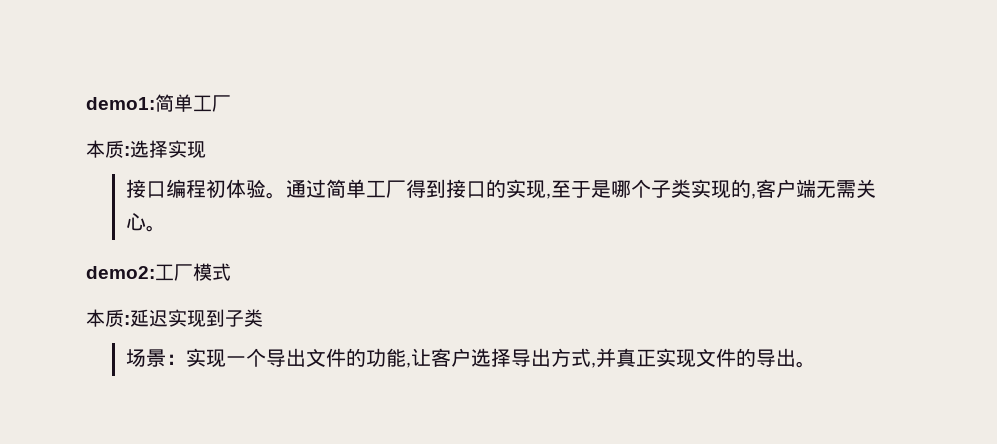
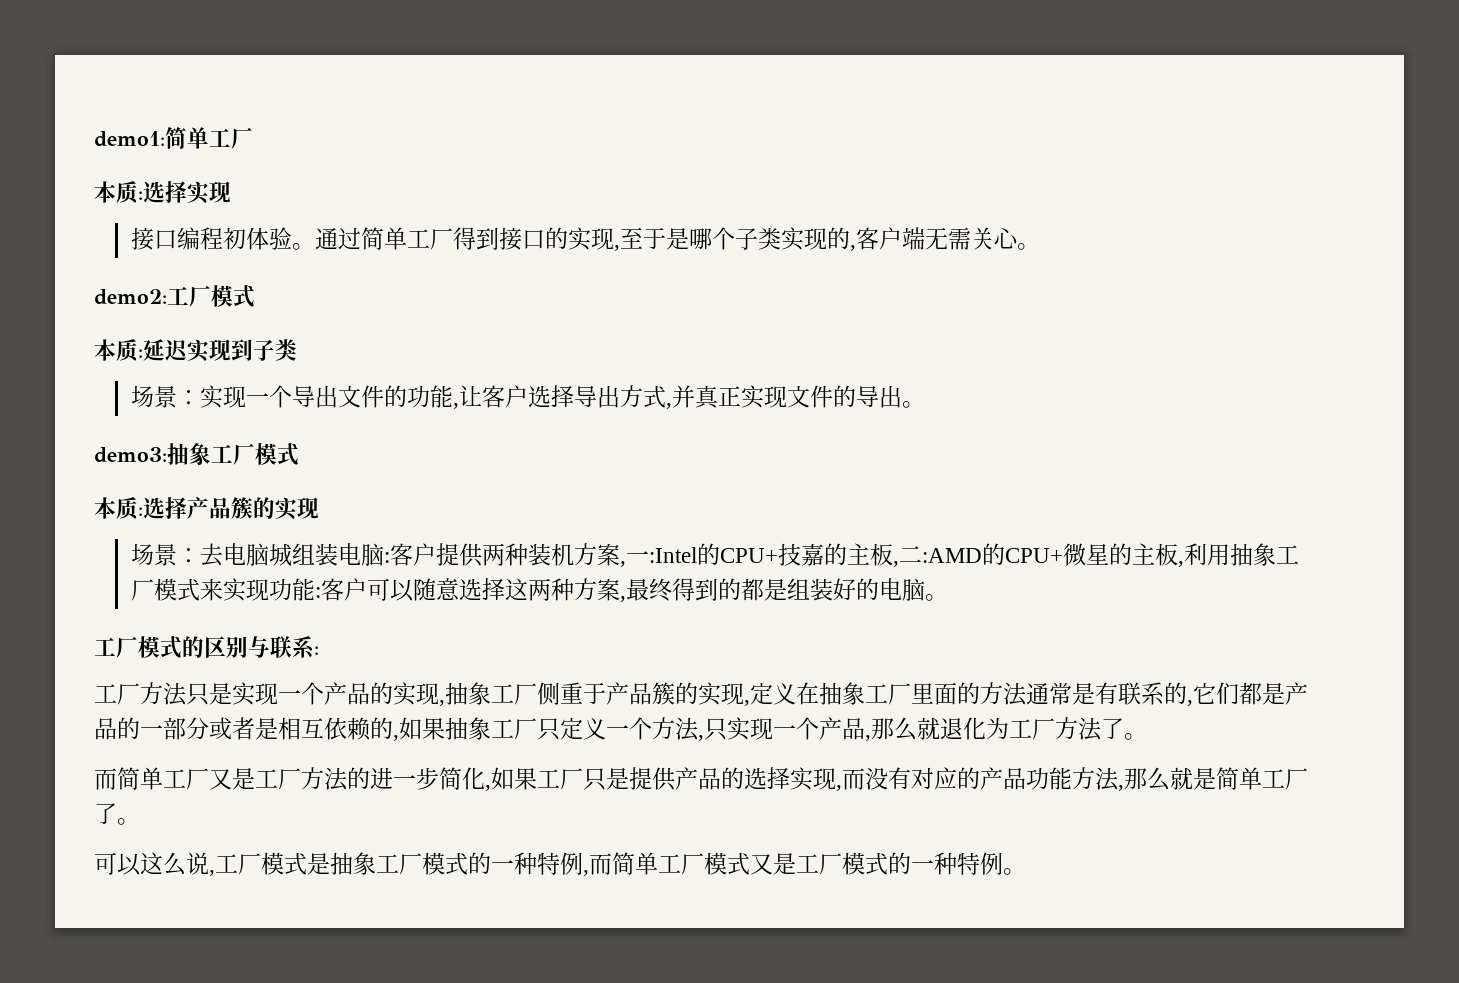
(816, 364) none -> [94,443,299,466] [94,497,319,520] [130,543,1299,567] [130,578,948,602] [94,636,319,659] [94,682,1308,706] [94,717,1147,741] [94,767,1308,791] [94,803,140,825] [94,852,1026,876] // demo3:抽象工厂模式 // 本质:选择产品簇的实现 // 场景：去电脑城组装电脑:客户提供两种装机方案,一:Intel的CPU+技嘉的主板,二:AMD的CPU+微星的主板,利用抽象工厂模式来实现功能:客户可以随意选择这两种方案,最终得到的都是组装好的电脑。 // 工厂模式的区别与联系: // 工厂方法只是实现一个产品的实现,抽象工厂侧重于产品簇的实现,定义在抽象工厂里面的方法通常是有联系的,它们都是产品的一部分或者是相互依赖的,如果抽象工厂只定义一个方法,只实现一个产品,那么就退化为工厂方法了。 // 而简单工厂又是工厂方法的进一步简化,如果工厂只是提供产品的选择实现,而没有对应的产品功能方法,那么就是简单工厂了。 // 可以这么说,工厂模式是抽象工厂模式的一种特例,而简单工厂模式又是工厂模式的一种特例。

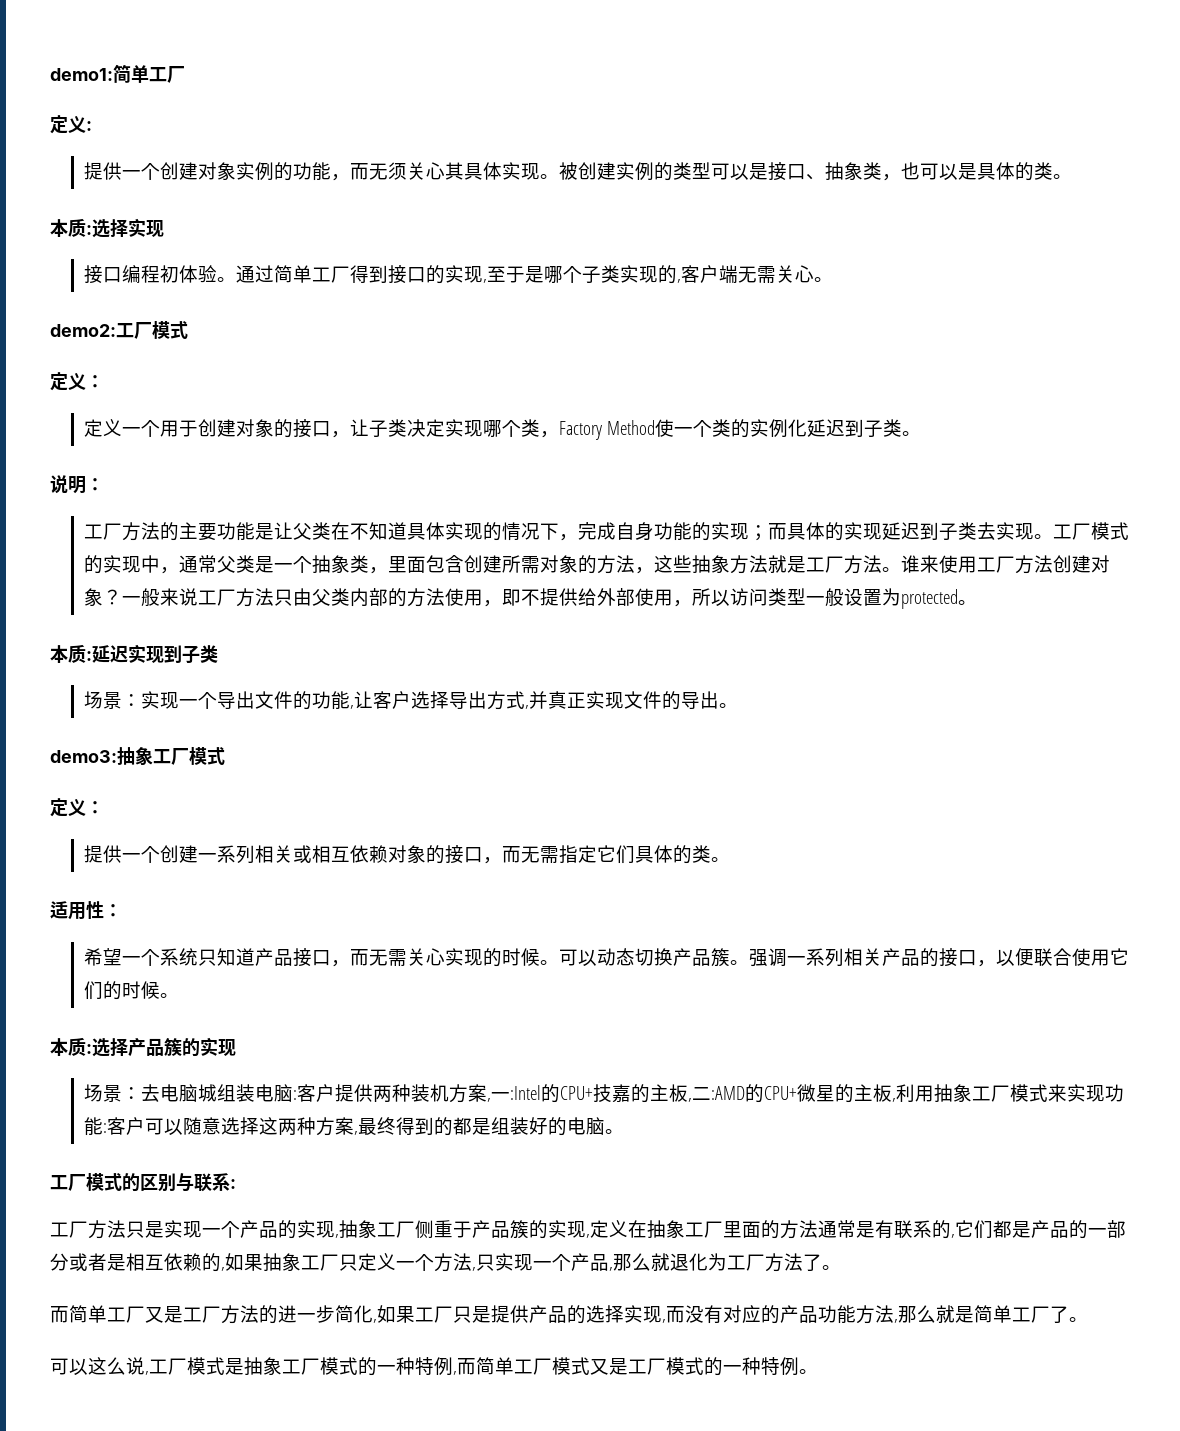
(253, 138) none -> [50,115,92,134] [83,162,1072,181] // 定义: // 提供一个创建对象实例的功能，而无须关心其具体实现。被创建实例的类型可以是接口、抽象类，也可以是具体的类。
(255, 296) none -> [50,372,104,391] [83,419,921,440] [50,475,104,494] [83,522,1129,541] [83,555,1110,574] [83,588,977,609] // 定义： // 定义一个用于创建对象的接口，让子类决定实现哪个类，Factory Method使一个类的实例化延迟到子类。 // 说明： // 工厂方法的主要功能是让父类在不知道具体实现的情况下，完成自身功能的实现；而具体的实现延迟到子类去实现。工厂模式的实现中，通常父类是一个抽象类，里面包含创建所需对象的方法，这些抽象方法就是工厂方法。谁来使用工厂方法创建对象？一般来说工厂方法只由父类内部的方法使用，即不提供给外部使用，所以访问类型一般设置为protected。
(299, 454) none -> [50,798,104,817] [83,845,730,864] [50,901,122,920] [83,948,1129,967] [83,981,179,1000] // 定义： // 提供一个创建一系列相关或相互依赖对象的接口，而无需指定它们具体的类。 // 适用性： // 希望一个系统只知道产品接口，而无需关心实现的时候。可以动态切换产品簇。强调一系列相关产品的接口，以便联合使用它们的时候。

